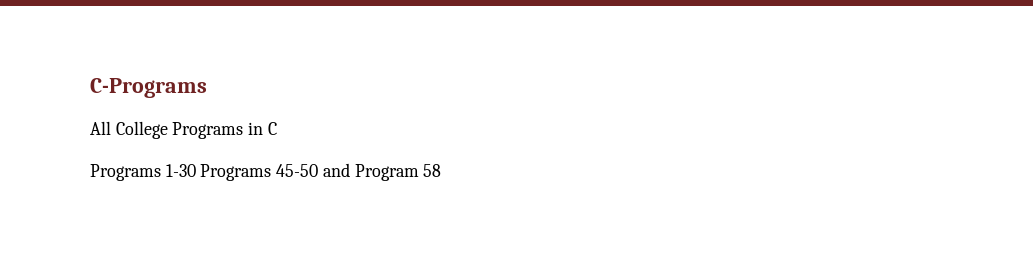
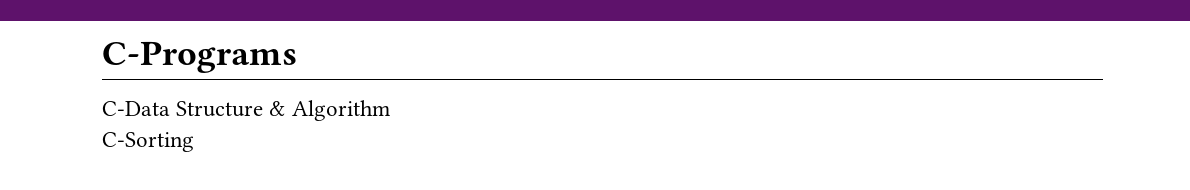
[90,121,277,139] [90,163,442,181] All College Programs in C // Programs 1-30 Programs 45-50 and Program 58 -> [102,100,390,121] [102,132,194,152] C-Data Structure & Algorithm // C-Sorting

